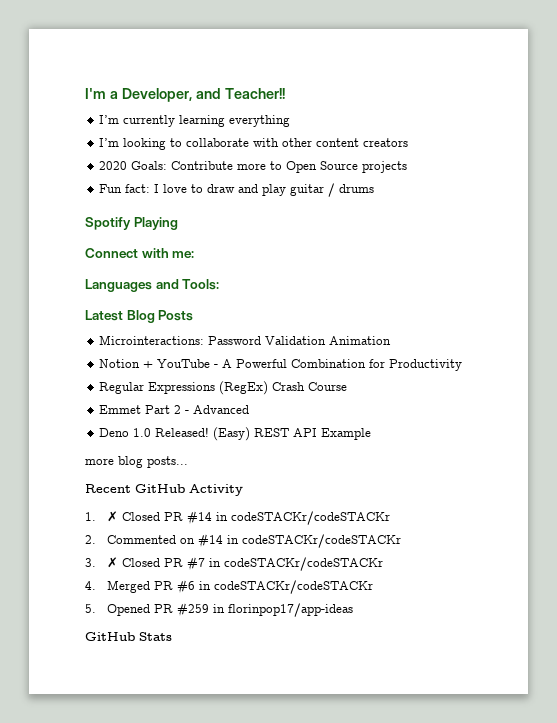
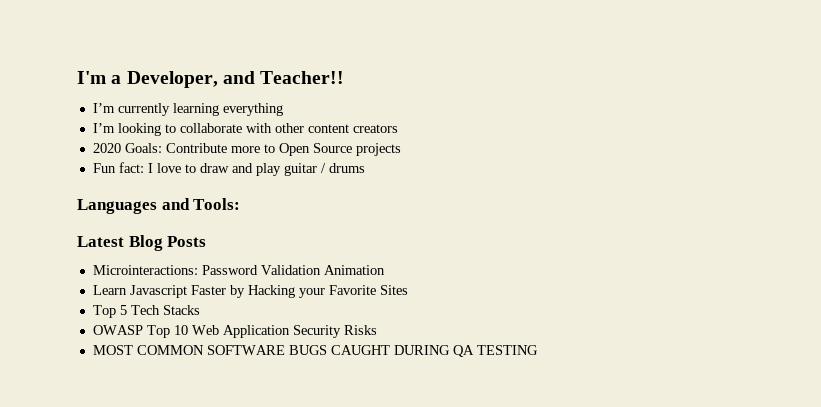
[85,217,178,230] [85,248,195,258] // Spotify Playing // Connect with me: -> (365, 168) none
[99,359,463,371] [99,381,348,395] [99,405,250,414] [99,427,372,441] [85,456,188,468] [85,484,243,496] [85,511,391,525] [85,534,402,548] [85,557,384,571] [85,580,374,594] [85,603,354,617] [85,632,172,641] Notion + YouTube - A Powerful Combination for Productivity // Regular Expressions (RegEx) Crash Course // Emmet Part 2 - Advanced // Deno 1.0 Released! (Easy) REST API Example // more blog posts... // Recent GitHub Activity // 1. ✗ Closed PR #14 in codeSTACKr/codeSTACKr // 2. Commented on #14 in codeSTACKr/codeSTACKr // 3. ✗ Closed PR #7 in codeSTACKr/codeSTACKr // 4. Merged PR #6 in codeSTACKr/codeSTACKr // 5. Opened PR #259 in florinpop17/app-ideas // GitHub Stats -> [92,285,408,298] [92,305,200,318] [92,325,377,338] [92,345,538,357] Learn Javascript Faster by Hacking your Favorite Sites // Top 5 Tech Stacks // OWASP Top 10 Web Application Security Risks // MOST COMMON SOFTWARE BUGS CAUGHT DURING QA TESTING

